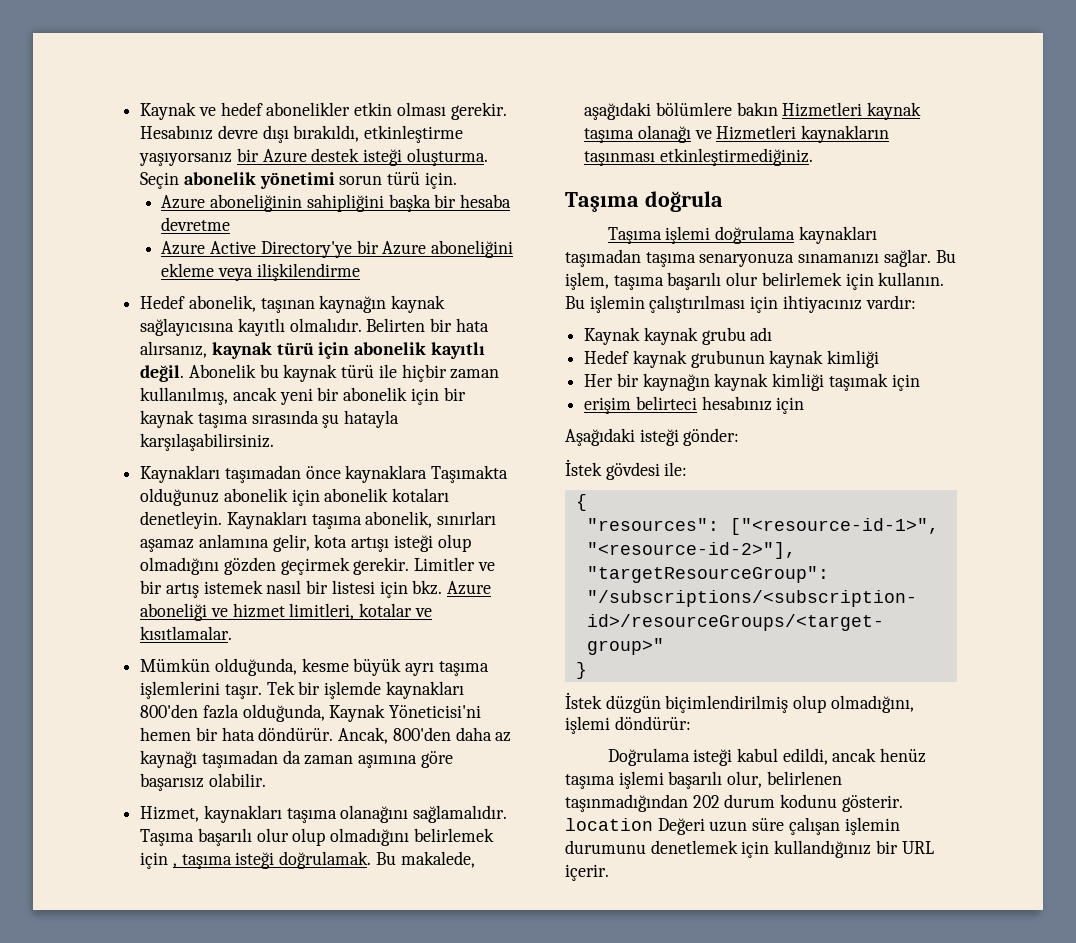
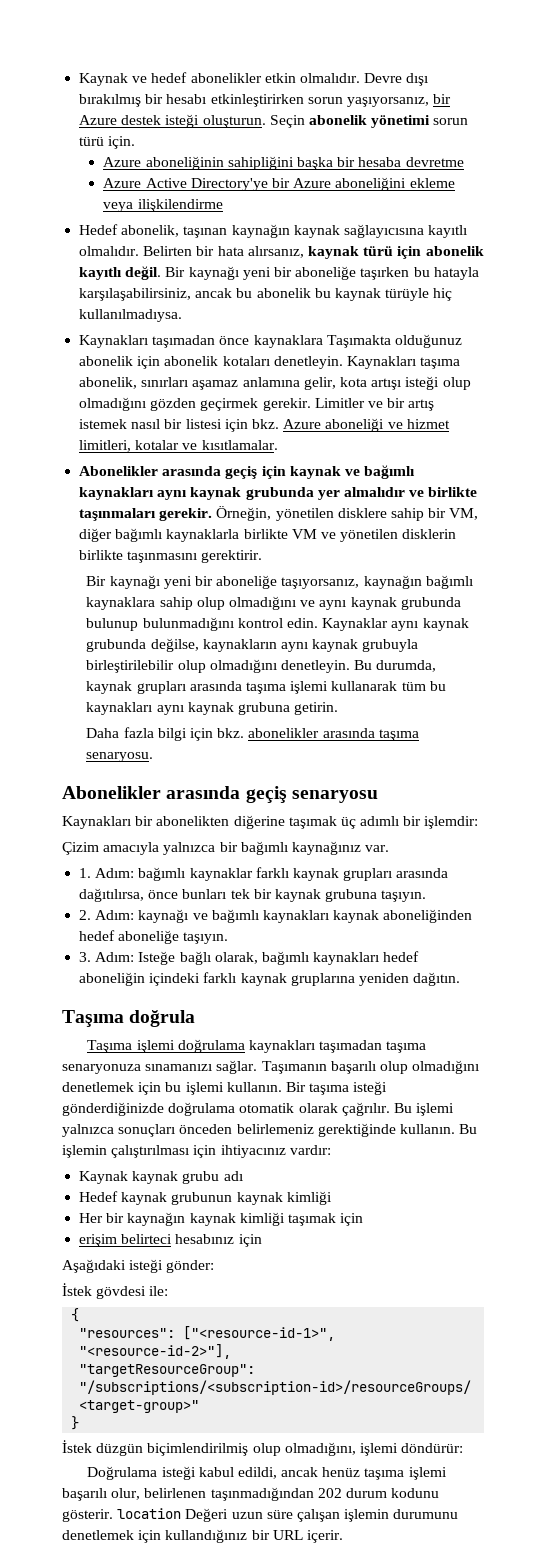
[396,102,507,120] [140,125,464,143] [139,152,233,166] olması gerekir. Hesabınız devre dışı bırakıldı, etkinleştirme yaşıyorsanız -> [299,73,430,86] [79,94,429,107] olmalıdır. Devre dışı bırakılmış bir hesabı etkinleştirirken sorun yaşıyorsanız,
[406,148,488,166] oluşturma. -> [202,115,266,128] oluşturun.
[188,364,500,382] [140,387,466,405] [140,410,400,428] [140,433,275,451] Abonelik bu kaynak türü ile hiçbir zaman kullanılmış, ancak yeni bir abonelik için bir kaynak taşıma sırasında şu hatayla karşılaşabilirsiniz. -> [165,266,479,280] [79,288,453,301] [79,309,183,322] Bir kaynağı yeni bir aboneliğe taşırken bu hatayla karşılaşabilirsiniz, ancak bu abonelik bu kaynak türüyle hiç kullanılmadıysa.
[140,658,489,676] [140,681,464,699] [140,704,482,722] [140,727,512,744] [140,750,453,768] [140,773,266,791] [140,805,508,823] [140,828,494,846] [140,851,475,869] [584,102,922,120] [584,125,890,143] [584,148,813,166] Mümkün olduğunda, kesme büyük ayrı taşıma işlemlerini taşır. Tek bir işlemde kaynakları 800'den fazla olduğunda, Kaynak Yöneticisi'ni hemen bir hata döndürür. Ancak, 800'den daha az kaynağı taşımadan da zaman aşımına göre başarısız olabilir. // Hizmet, kaynakları taşıma olanağını sağlamalıdır. Taşıma başarılı olur olup olmadığını belirlemek için , taşıma isteği doğrulamak. Bu makalede, aşağıdaki bölümlere bakın Hizmetleri kaynak taşıma olanağı ve Hizmetleri kaynakların taşınması etkinleştirmediğiniz. -> [79,465,416,479] [79,487,478,500] [79,506,479,521] [79,528,457,542] [79,550,263,563] [86,575,474,589] [86,596,461,610] [86,617,469,631] [86,638,419,652] [86,659,437,673] [86,681,446,694] [86,702,339,715] [86,727,419,741] [86,752,154,762] [62,786,378,803] [62,815,479,829] [62,841,390,855] [79,867,449,881] [79,888,427,902] [79,909,473,923] [79,930,229,944] [79,951,420,965] [79,972,461,986] Abonelikler arasında geçiş için kaynak ve bağımlı kaynakları aynı kaynak grubunda yer almalıdır ve birlikte taşınmaları gerekir. Örneğin, yönetilen disklere sahip bir VM, diğer bağımlı kaynaklarla birlikte VM ve yönetilen disklerin birlikte taşınmasını gerektirir. // Bir kaynağı yeni bir aboneliğe taşıyorsanız, kaynağın bağımlı kaynaklara sahip olup olmadığını ve aynı kaynak grubunda bulunup bulunmadığını kontrol edin. Kaynaklar aynı kaynak grubunda değilse, kaynakların aynı kaynak grubuyla birleştirilebilir olup olmadığını denetleyin. Bu durumda, kaynak grupları arasında taşıma işlemi kullanarak tüm bu kaynakları aynı kaynak grubuna getirin. // Daha fazla bilgi için bkz. abonelikler arasında taşıma senaryosu. // Abonelikler arasında geçiş senaryosu // Kaynakları bir abonelikten diğerine taşımak üç adımlı bir işlemdir: // Çizim amacıyla yalnızca bir bağımlı kaynağınız var. // 1. Adım: bağımlı kaynaklar farklı kaynak grupları arasında dağıtılırsa, önce bunları tek bir kaynak grubuna taşıyın. // 2. Adım: kaynağı ve bağımlı kaynakları kaynak aboneliğinden hedef aboneliğe taşıyın. // 3. Adım: Isteğe bağlı olarak, bağımlı kaynakları hedef aboneliğin içindeki farklı kaynak gruplarına yeniden dağıtın.
[935,250,956,263] [565,272,874,290] Bu işlem, taşıma başarılı olur belirlemek için -> [261,1060,481,1074] [62,1081,388,1095] [62,1102,455,1116] [62,1123,396,1137] Taşımanın başarılı olup olmadığını denetlemek için bu işlemi kullanın. Bir taşıma isteği gönderdiğinizde doğrulama otomatik olarak çağrılır. Bu işlemi yalnızca sonuçları önceden belirlemeniz gerektiğinde

